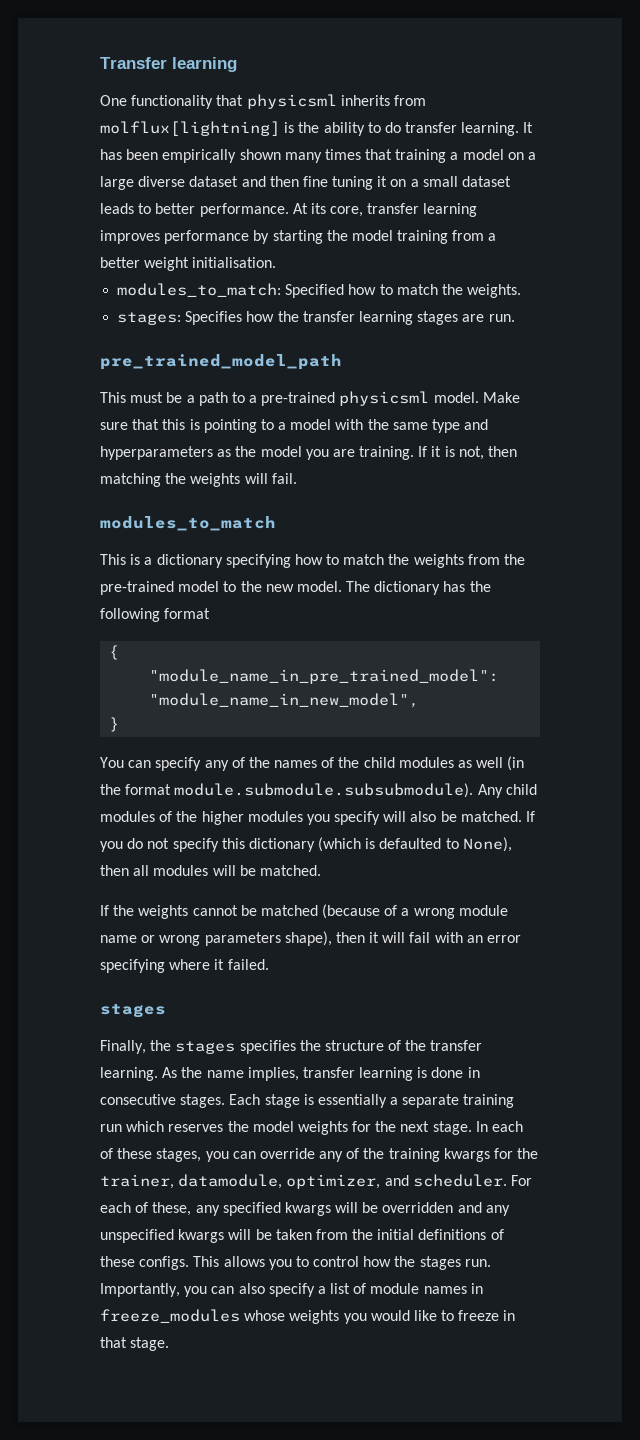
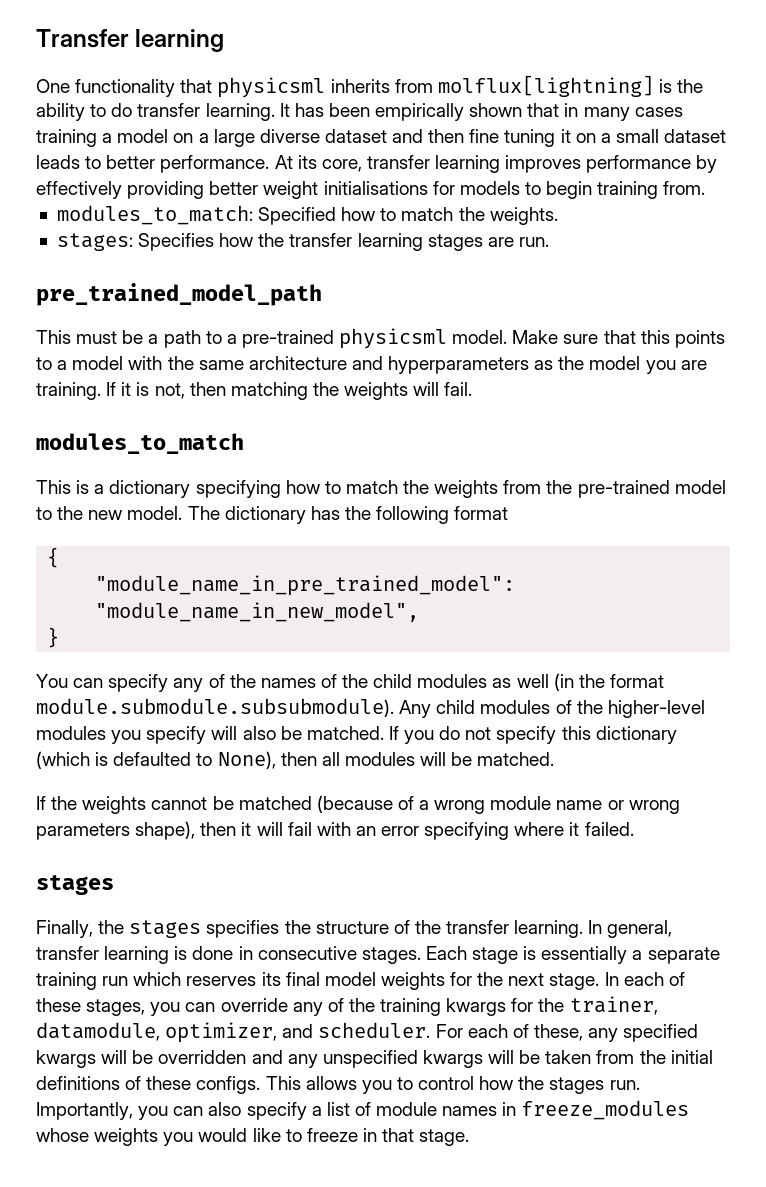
[284,149,393,163] many times that -> [527,103,683,121] that in many cases
[272,230,497,244] [100,257,277,271] starting the model training from a better weight initialisation. -> [36,181,706,199] effectively providing better weight initialisations for models to begin training from.
[189,419,257,433] is pointing -> [674,330,725,348] points
[432,419,461,433] type -> [248,356,347,370] architecture
[201,811,244,825] higher -> [607,700,705,718] higher-level
[162,1067,299,1081] As the name implies, -> [588,920,673,938] In general,
[227,1121,249,1132] the -> [261,972,320,986] its final

